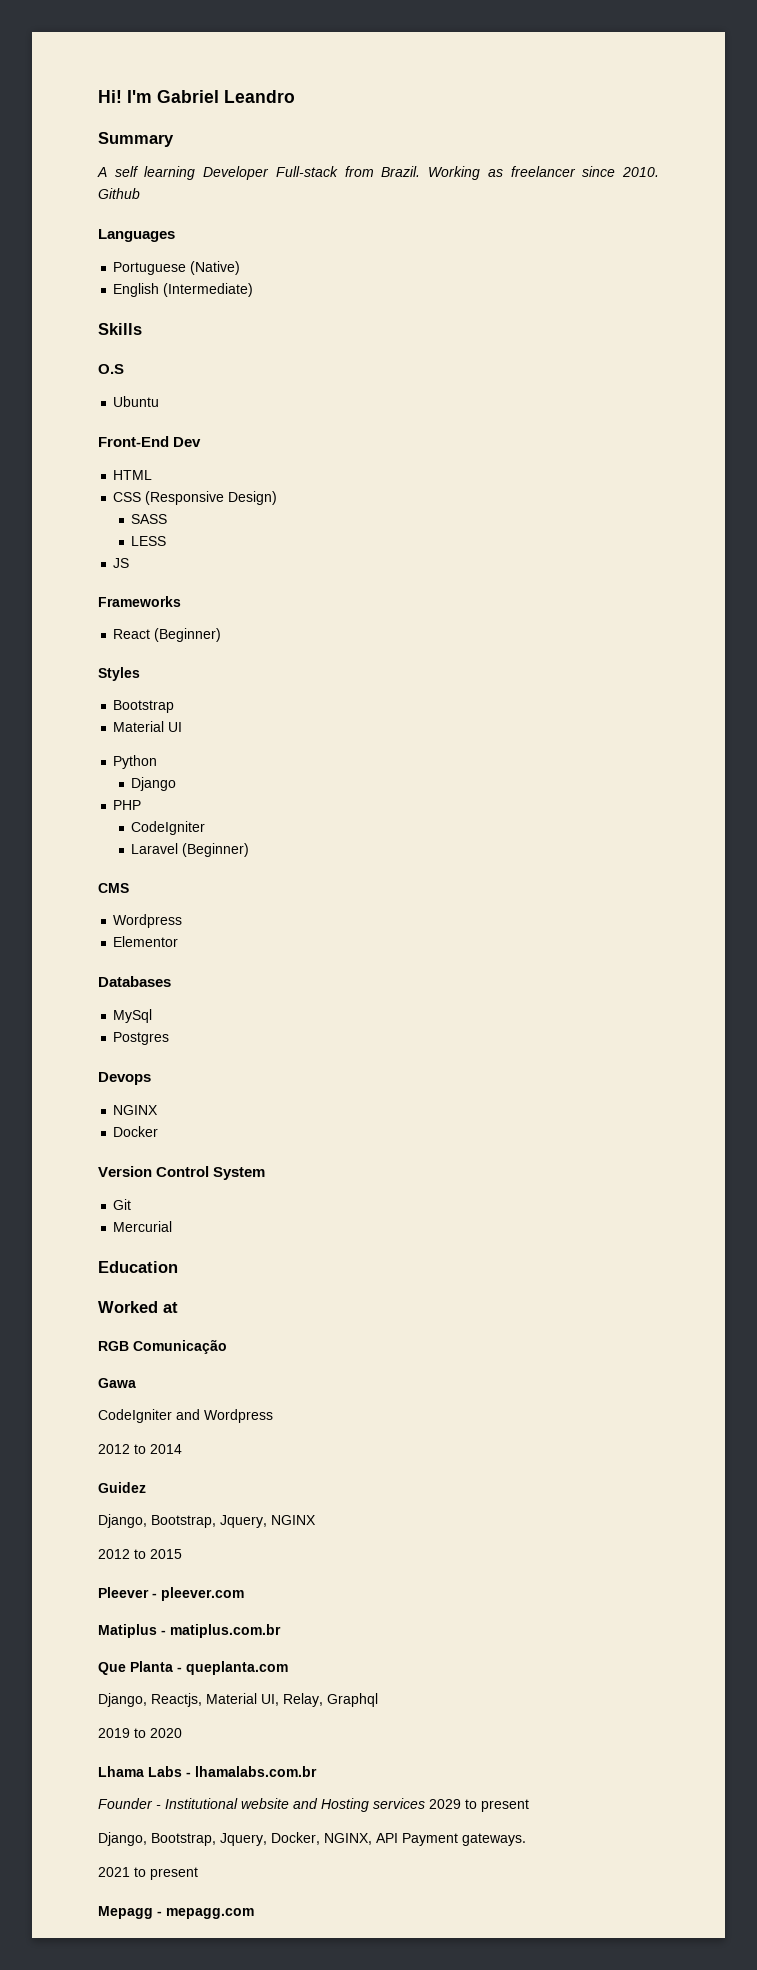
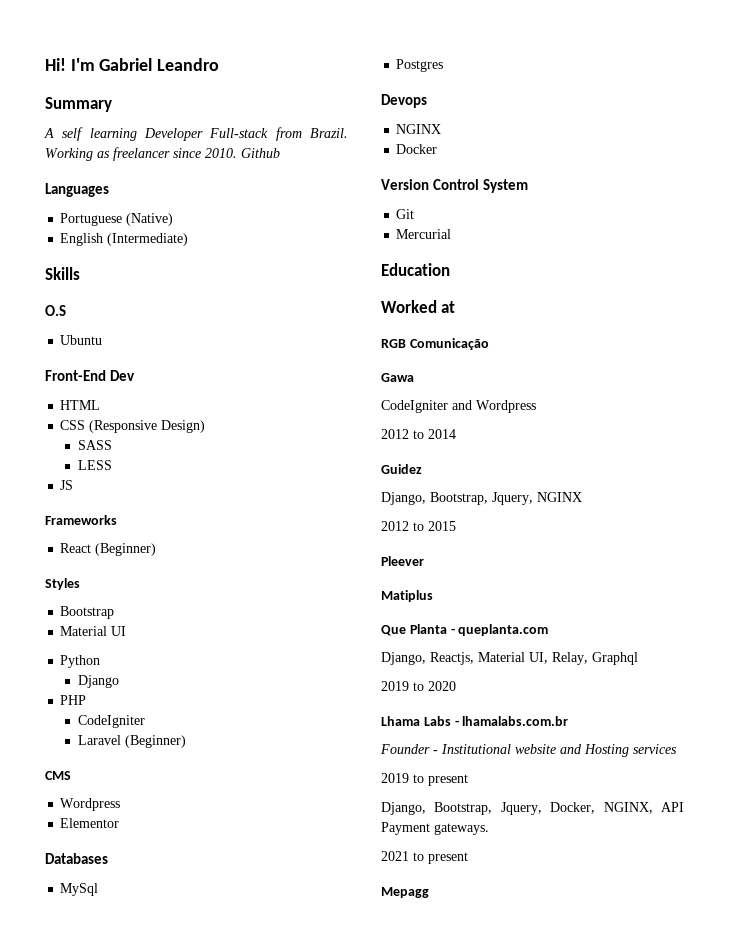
[152,1587,244,1601] - pleever.com -> (424, 561) none
[161,1624,281,1638] - matiplus.com.br -> (433, 596) none
[429,1799,461,1809] 2029 -> [381,773,409,783] // 2019
[157,1908,254,1919] - mepagg.com -> (429, 892) none

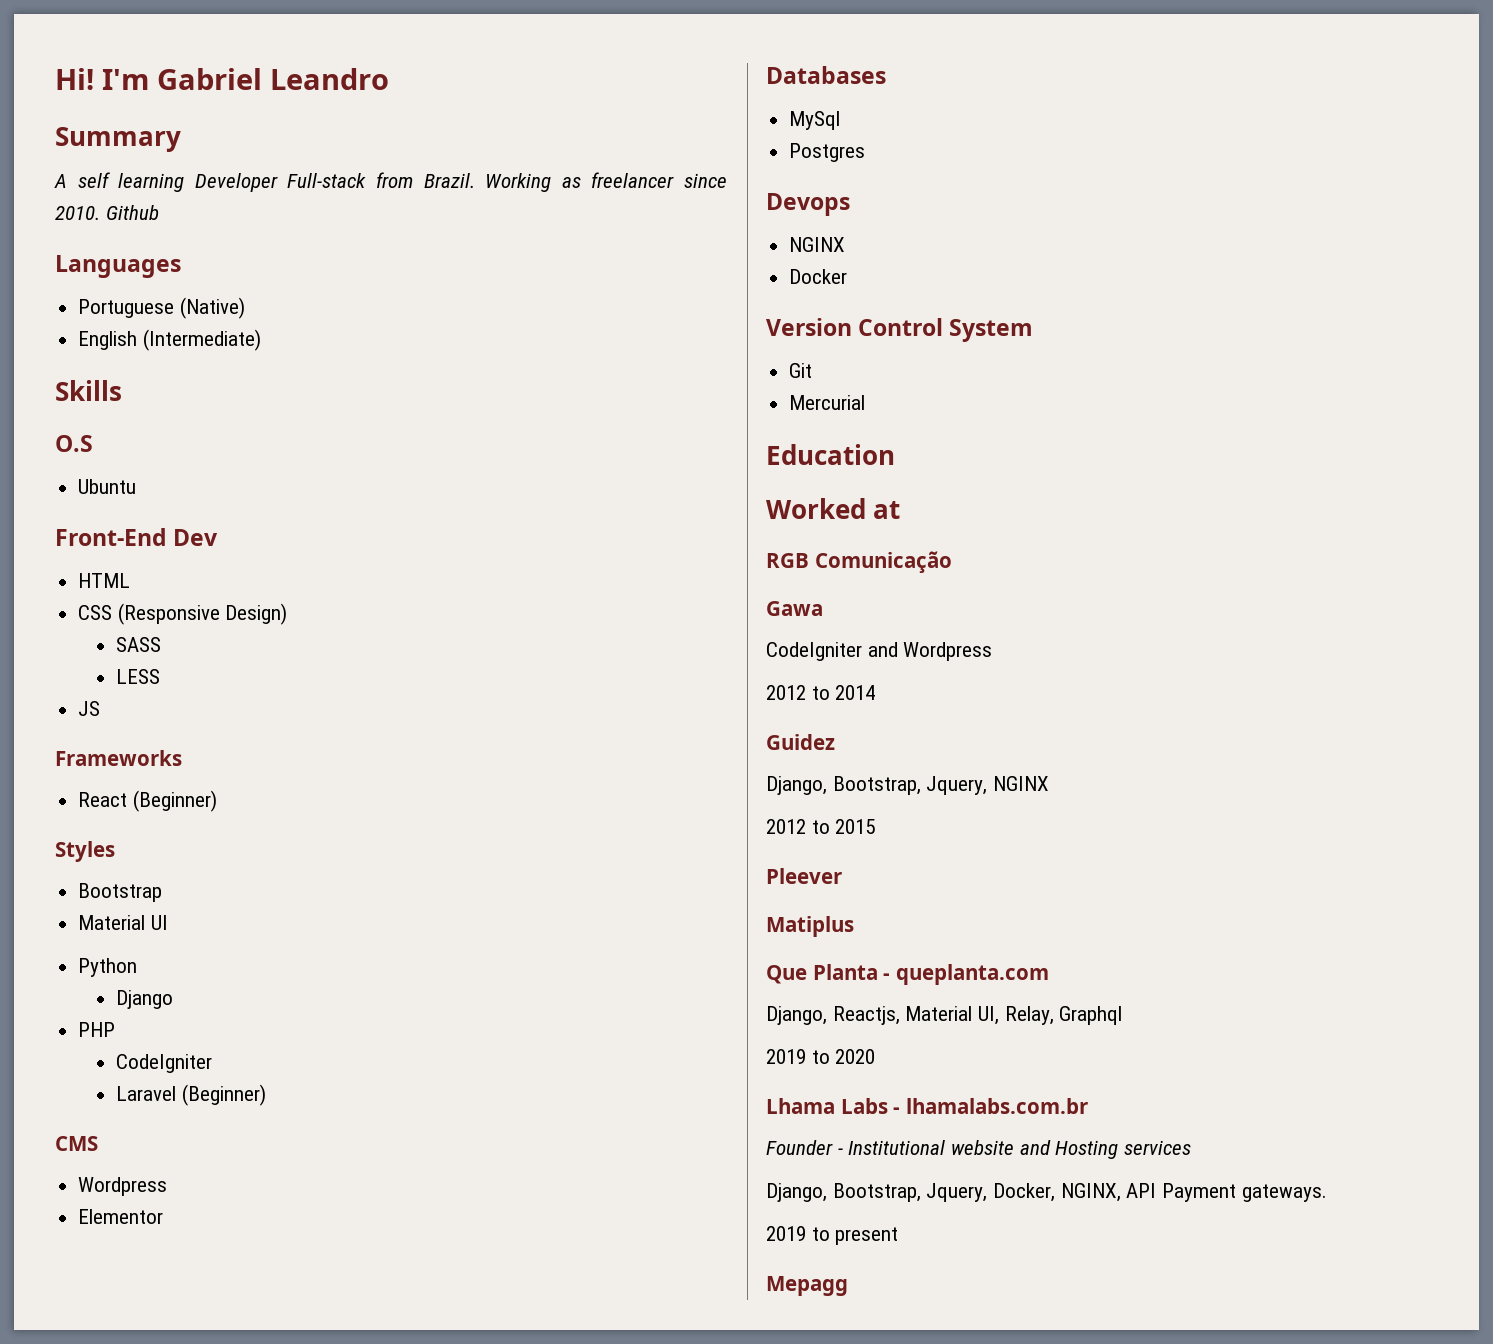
[381,773,468,786] // 2019 to present -> (1192, 1147) none
[381,851,409,861] 2021 -> [766,1226,806,1241] 2019

